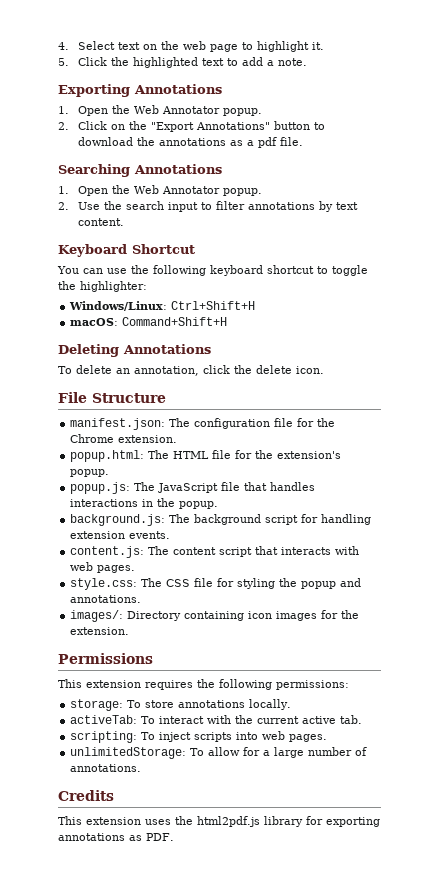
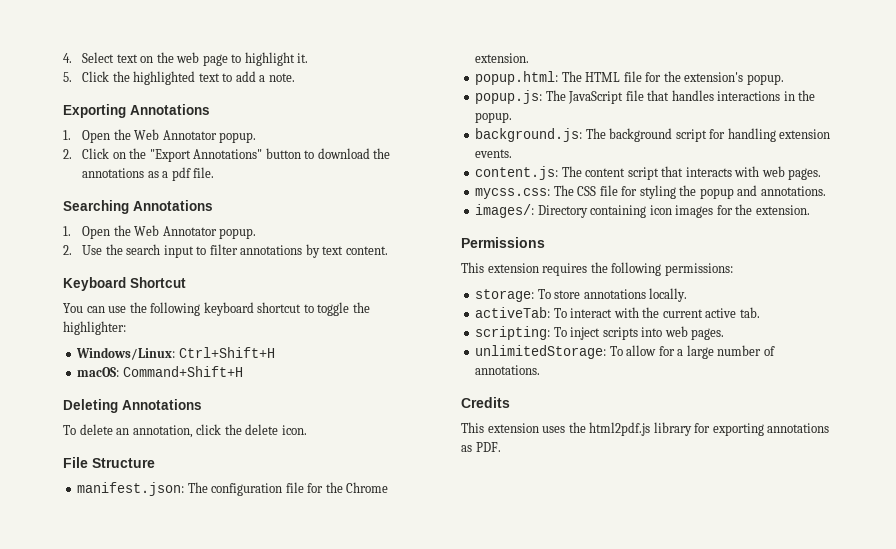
[70,578,138,590] style.css: -> [475,188,551,199] mycss.css:

